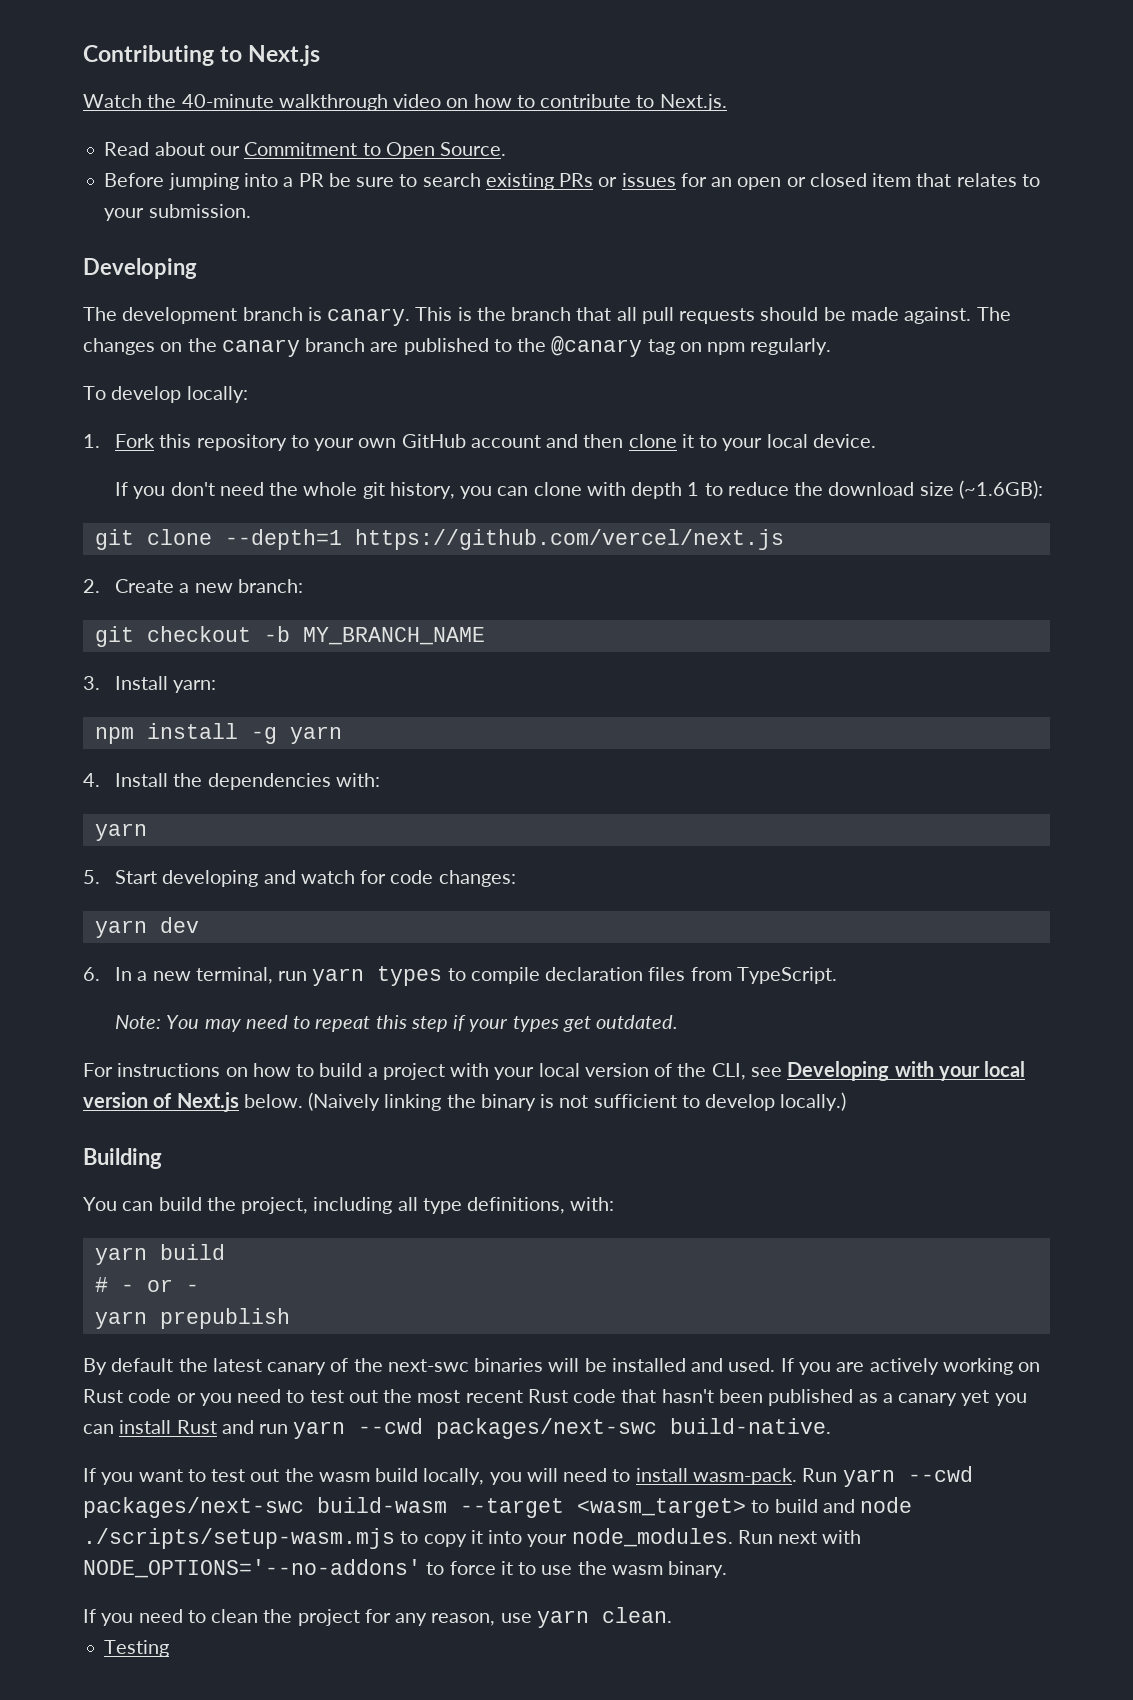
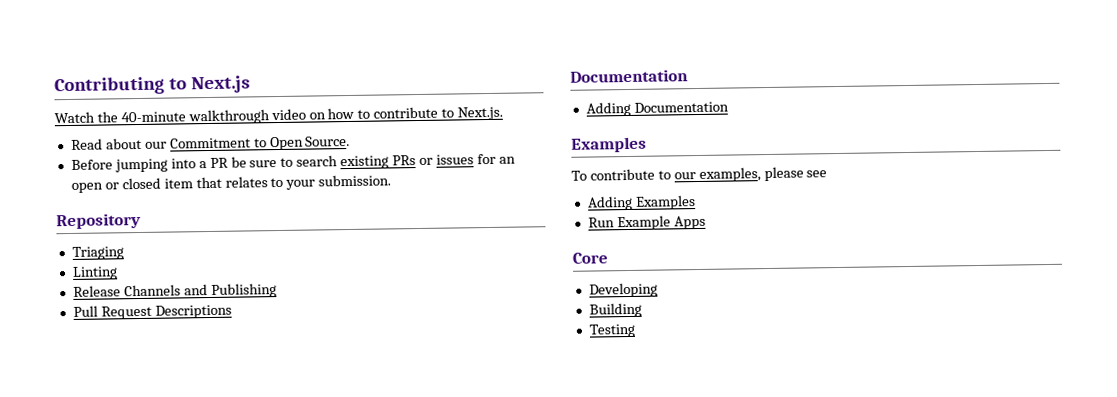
[83,258,197,279] [83,307,1011,326] [83,336,832,357] [83,386,248,403] [83,434,876,451] [114,480,1044,499] [94,529,784,550] [83,579,303,593] [94,626,485,647] [83,676,217,693] [94,723,342,744] [83,773,380,790] [94,823,147,841] [83,870,516,887] [94,917,199,938] [83,966,837,986] [114,1015,679,1032] [83,1061,1026,1081] [83,1092,847,1112] [83,1148,162,1169] [83,1197,615,1214] [94,1244,225,1265] [94,1277,199,1292] [94,1308,290,1329] [83,1358,1041,1375] [83,1389,1027,1406] [83,1418,832,1439] [83,1466,973,1487] [83,1497,913,1518] [83,1528,862,1549] [83,1559,728,1578] [83,1607,672,1628] Developing // The development branch is canary. This is the branch that all pull requests should be made against. The changes on the canary branch are published to the @canary tag on npm regularly. // To develop locally: // 1. Fork this repository to your own GitHub account and then clone it to your local device. // If you don't need the whole git history, you can clone with depth 1 to reduce the download size (~1.6GB): // git clone --depth=1 https://github.com/vercel/next.js // 2. Create a new branch: // git checkout -b MY_BRANCH_NAME // 3. Install yarn: // npm install -g yarn // 4. Install the dependencies with: // yarn // 5. Start developing and watch for code changes: // yarn dev // 6. In a new terminal, run yarn types to compile declaration files from TypeScript. // Note: You may need to repeat this step if your types get outdated. // For instructions on how to build a project with your local version of the CLI, see Developing with your local version of Next.js below. (Naively linking the binary is not sufficient to develop locally.) // Building // You can build the project, including all type definitions, with: // yarn build // # - or - // yarn prepublish // By default the latest canary of the next-swc binaries will be installed and used. If you are actively working on Rust code or you need to test out the most recent Rust code that hasn't been published as a canary yet you can install Rust and run yarn --cwd packages/next-swc build-native. // If you want to test out the wasm build locally, you will need to install wasm-pack. Run yarn --cwd packages/next-swc build-wasm --target <wasm_target> to build and node ./scripts/setup-wasm.mjs to copy it into your node_modules. Run next with NODE_OPTIONS='--no-addons' to force it to use the wasm binary. // If you need to clean the project for any reason, use yarn clean. -> [56,212,141,230] [71,246,124,260] [71,266,118,280] [72,283,277,298] [72,304,232,320] [570,69,688,83] [585,101,729,117] [571,136,647,153] [571,166,828,182] [586,195,696,211] [587,215,706,231] [572,252,608,264] [588,282,658,298] [588,302,642,318] Repository // Triaging // Linting // Release Channels and Publishing // Pull Request Descriptions // Documentation // Adding Documentation // Examples // To contribute to our examples, please see // Adding Examples // Run Example Apps // Core // Developing // Building

